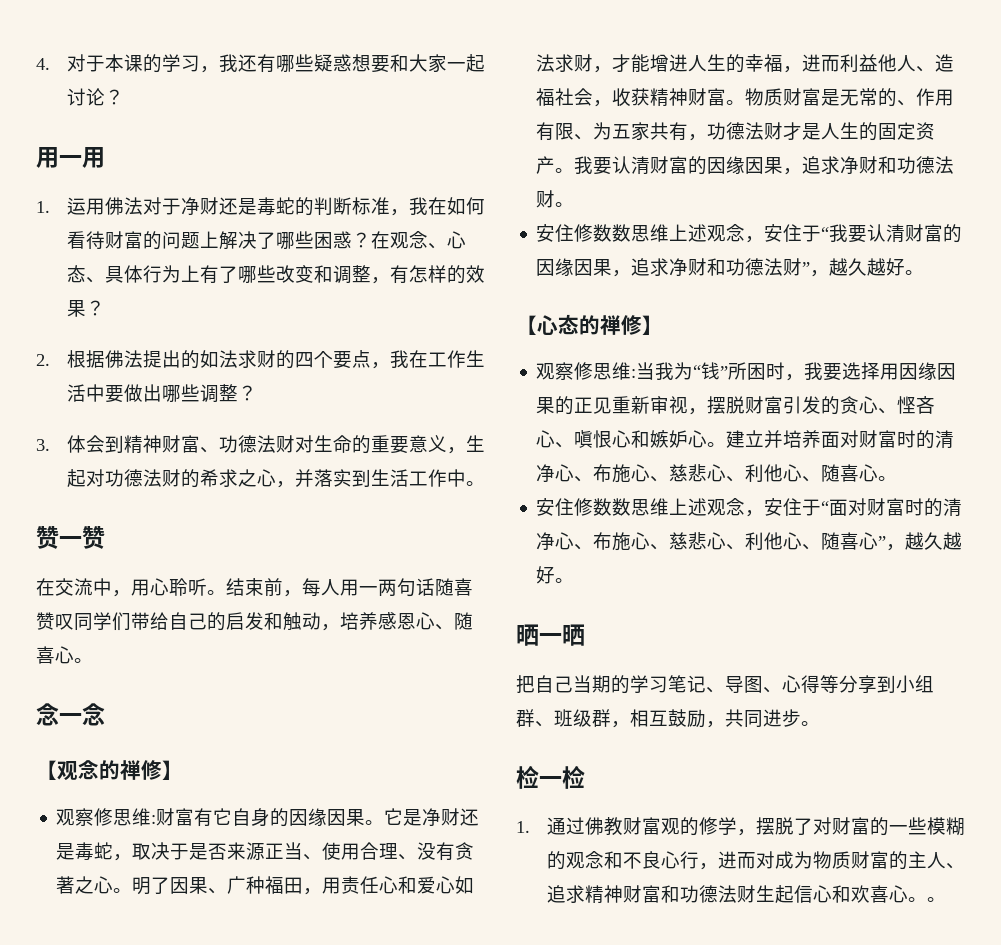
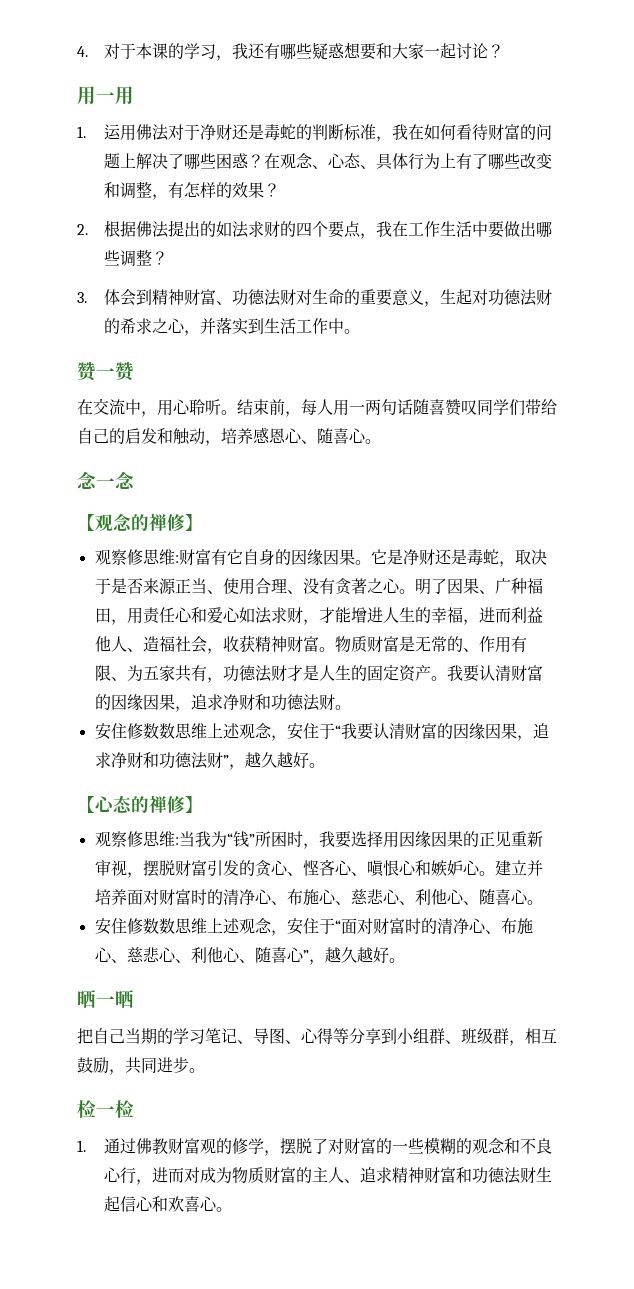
[926,897,946,902] 。 -> (233, 1209) none

